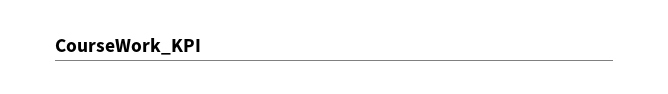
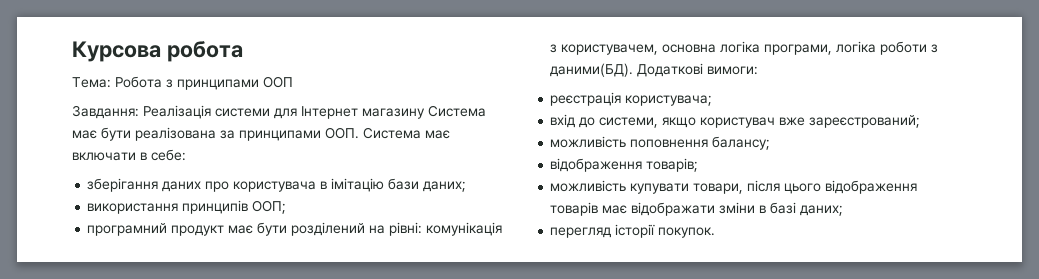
[55,38,201,55] CourseWork_KPI -> [72,41,243,62] [72,76,293,90] [72,105,486,119] [72,127,450,141] [72,149,186,161] [87,178,467,192] [87,200,287,214] [87,222,503,236] [550,41,939,55] [550,63,759,77] [550,92,713,106] [550,114,921,128] [550,136,771,150] [550,158,699,172] [550,180,918,194] [550,202,844,216] [550,224,716,238] Курсова робота // Тема: Робота з принципами ООП // Завдання: Реалізація системи для Інтернет магазину Система має бути реалізована за принципами ООП. Система має включати в себе: // зберігання даних про користувача в імітацію бази даних; // використання принципів ООП; // програмний продукт має бути розділений на рівні: комунікація з користувачем, основна логіка програми, логіка роботи з даними(БД). Додаткові вимоги: // реєстрація користувача; // вхід до системи, якщо користувач вже зареєстрований; // можливість поповнення балансу; // відображення товарів; // можливість купувати товари, після цього відображення товарів має відображати зміни в базі даних; // перегляд історії покупок.

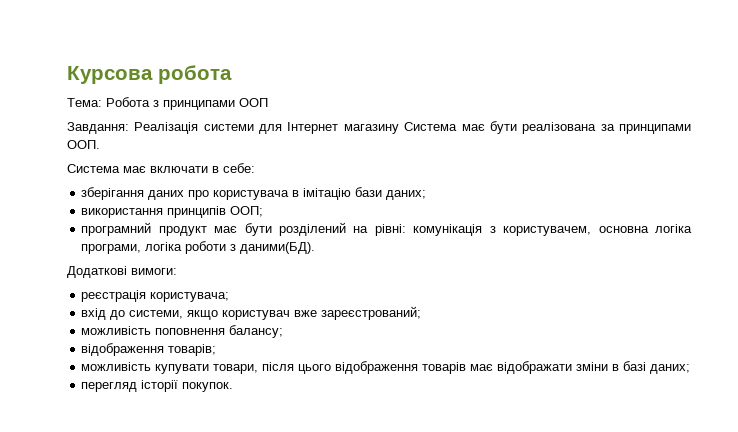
(359, 133) none -> (100, 144) //
(634, 70) none -> (316, 248) //

